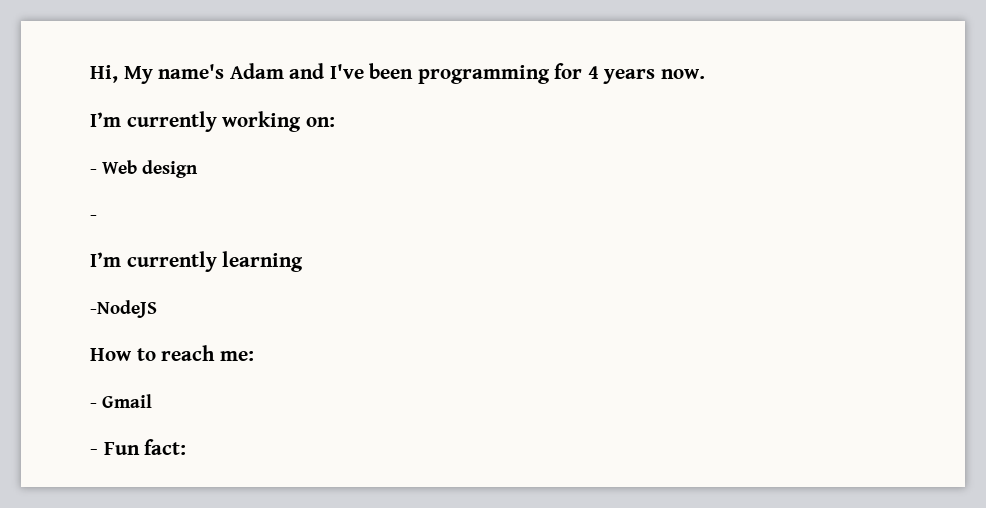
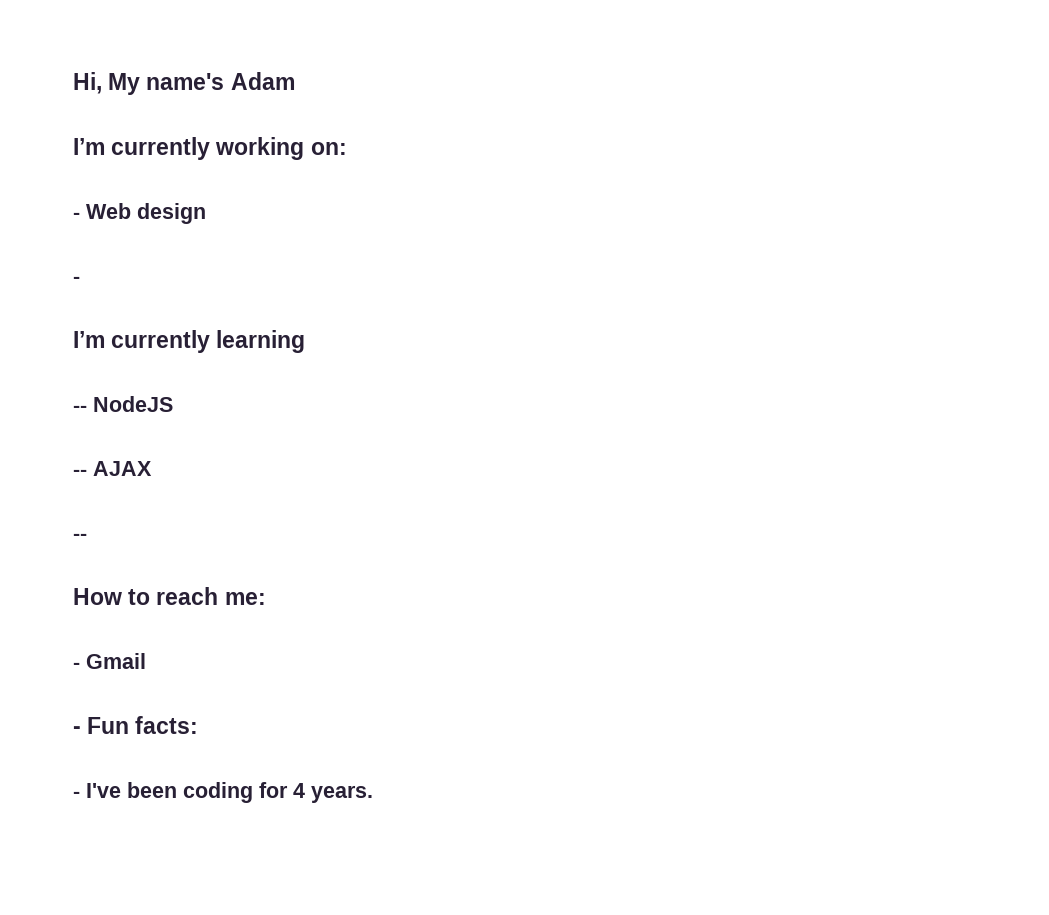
[289,63,705,84] and I've been programming for 4 years now. -> (295, 81) none
[90,300,157,318] -NodeJS -> [73,396,173,412] [73,461,152,476] [73,533,87,540] -- NodeJS // -- AJAX // --
[144,439,187,455] fact: -> [135,716,199,734] [73,782,373,803] facts: // - I've been coding for 4 years.

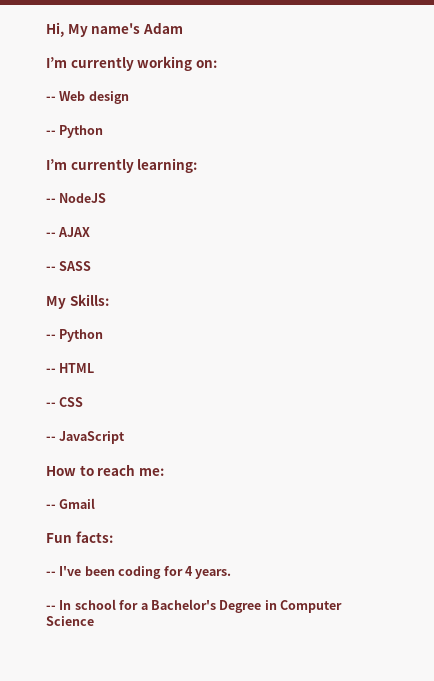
[73,212,80,219] - -> [46,96,56,101] --
[73,276,80,283] [73,330,306,353] - // I’m currently learning -> [46,125,104,138] [46,158,198,173] -- Python // I’m currently learning:
(87, 536) none -> [59,261,92,271] [46,294,109,309] [46,329,104,342] [46,363,95,373] [46,397,84,407] [46,431,126,444] SASS // My Skills: // -- Python // -- HTML // -- CSS // -- JavaScript
[73,662,80,669] - -> [46,504,56,509] --
[73,726,81,734] - -> (96, 503) none
[73,791,80,798] - -> [46,571,56,576] --
(373, 794) none -> [46,599,342,613] [46,616,94,626] // -- In school for a Bachelor's Degree in Computer Science

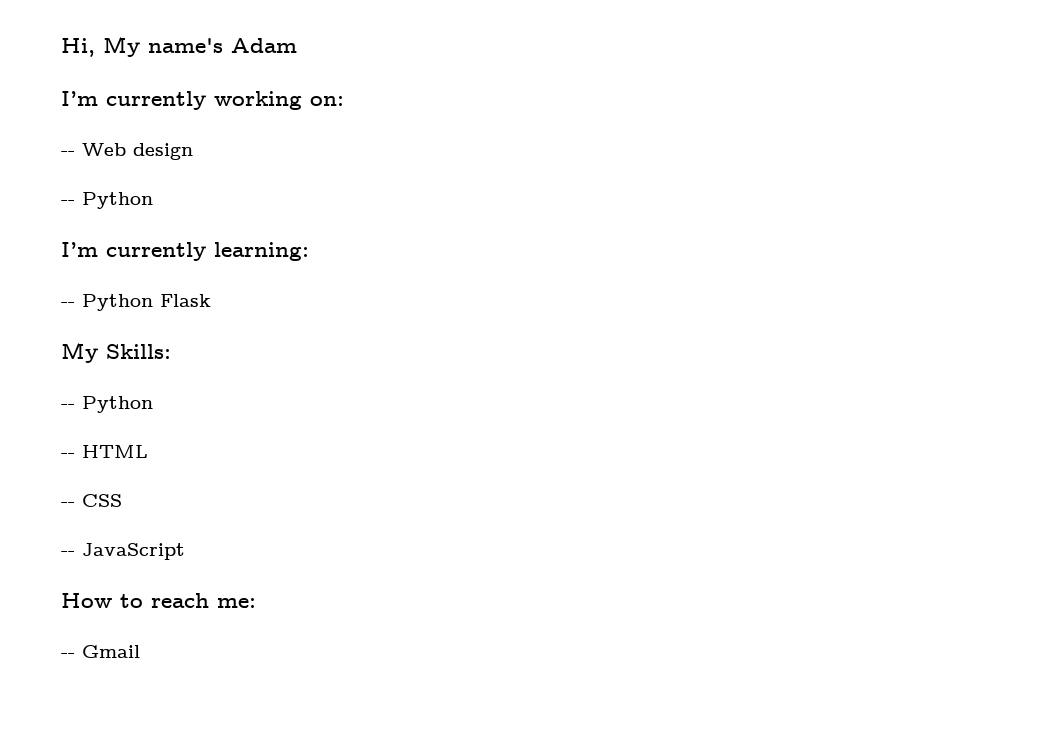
[59,193,107,203] [46,227,91,237] [46,261,92,271] NodeJS // -- AJAX // -- SASS -> [82,294,211,311] Python Flask
[46,531,113,543] [46,566,232,579] [46,599,342,613] [46,616,94,626] // Fun facts: // -- I've been coding for 4 years. // -- In school for a Bachelor's Degree in Computer Science -> (140, 651) none

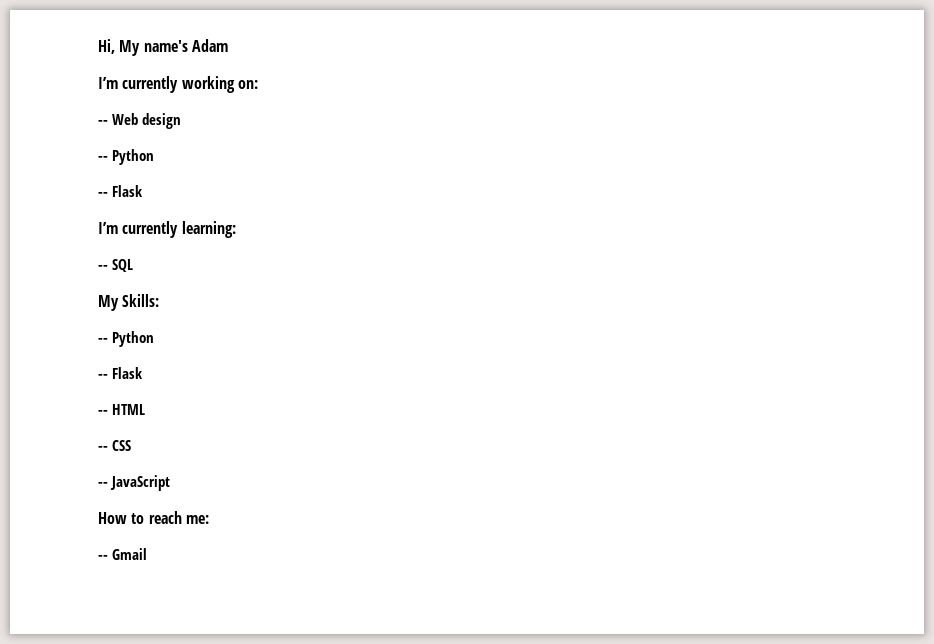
(153, 200) none -> [98,185,143,197] // -- Flask
[82,294,211,311] Python Flask -> [112,259,133,272] SQL
(153, 404) none -> [98,367,143,379] // -- Flask

